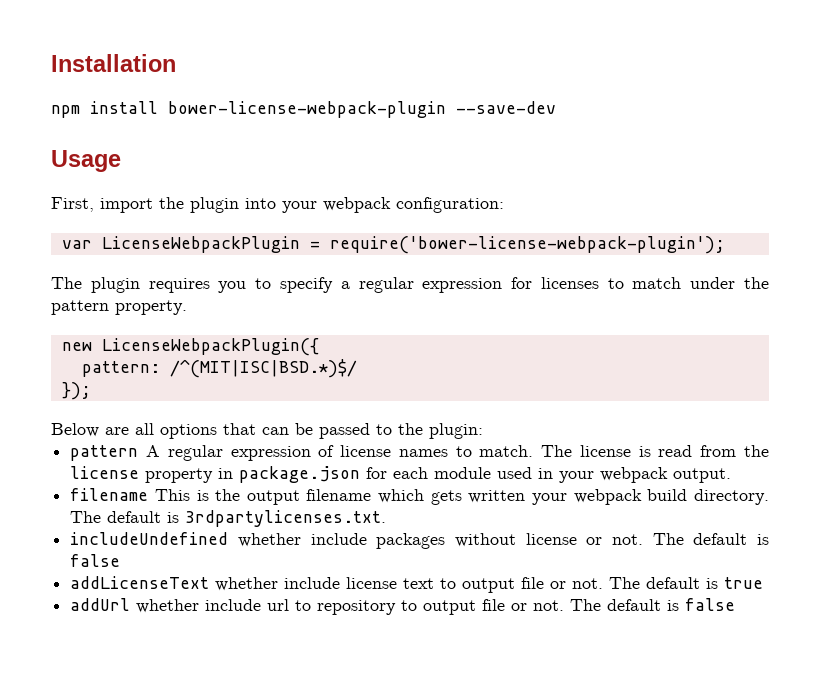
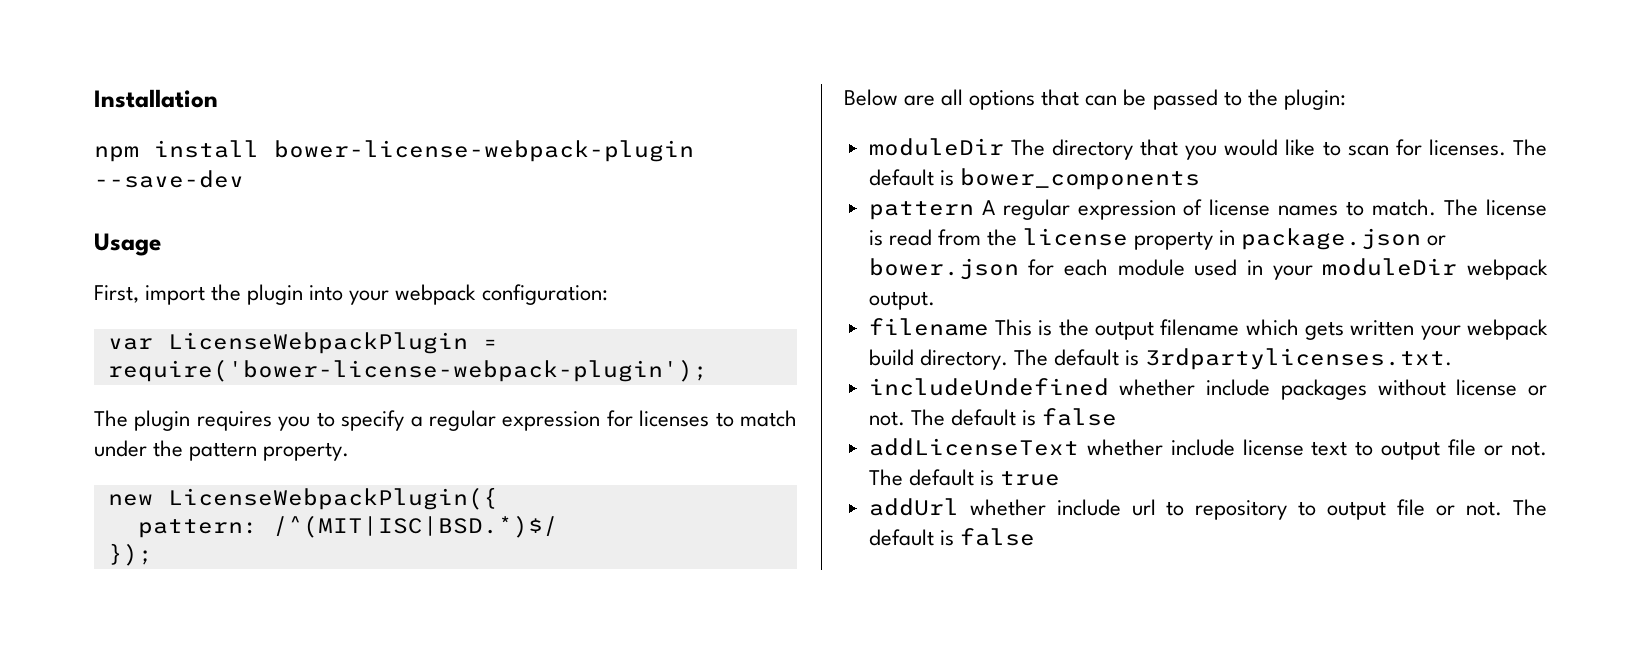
(483, 431) none -> [868,138,1547,160] [868,168,1200,190] // moduleDir The directory that you would like to scan for licenses. The default is bower_components
(361, 474) none -> [1427,235,1447,246] [868,258,1019,280] or bower.json
(595, 477) none -> [1322,258,1458,276] moduleDir

